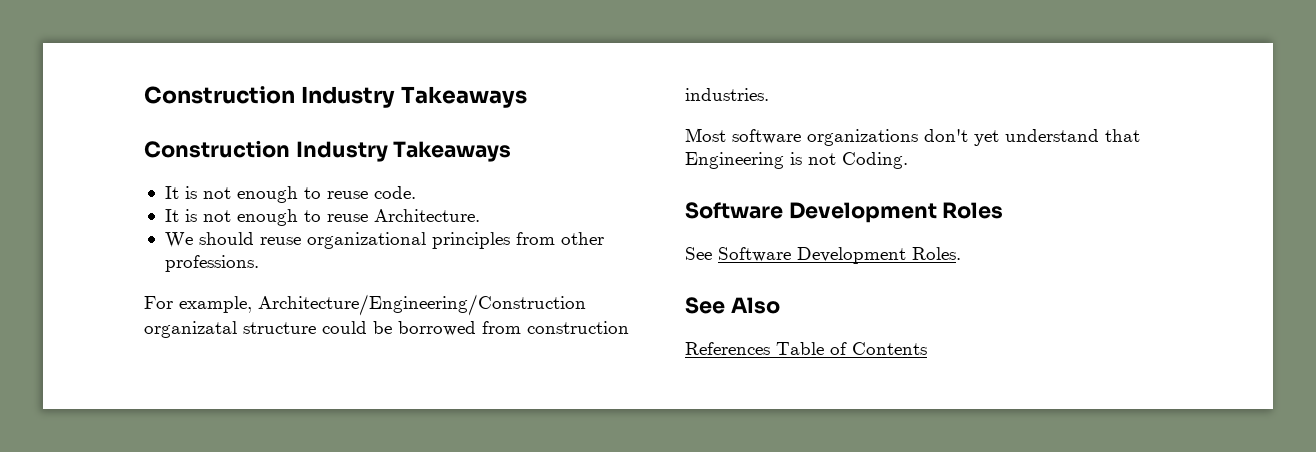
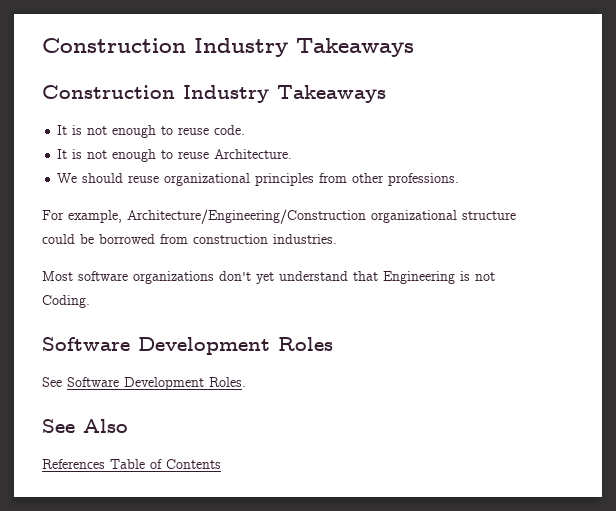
[144,321,237,338] organizatal -> [371,210,457,223] organizational

